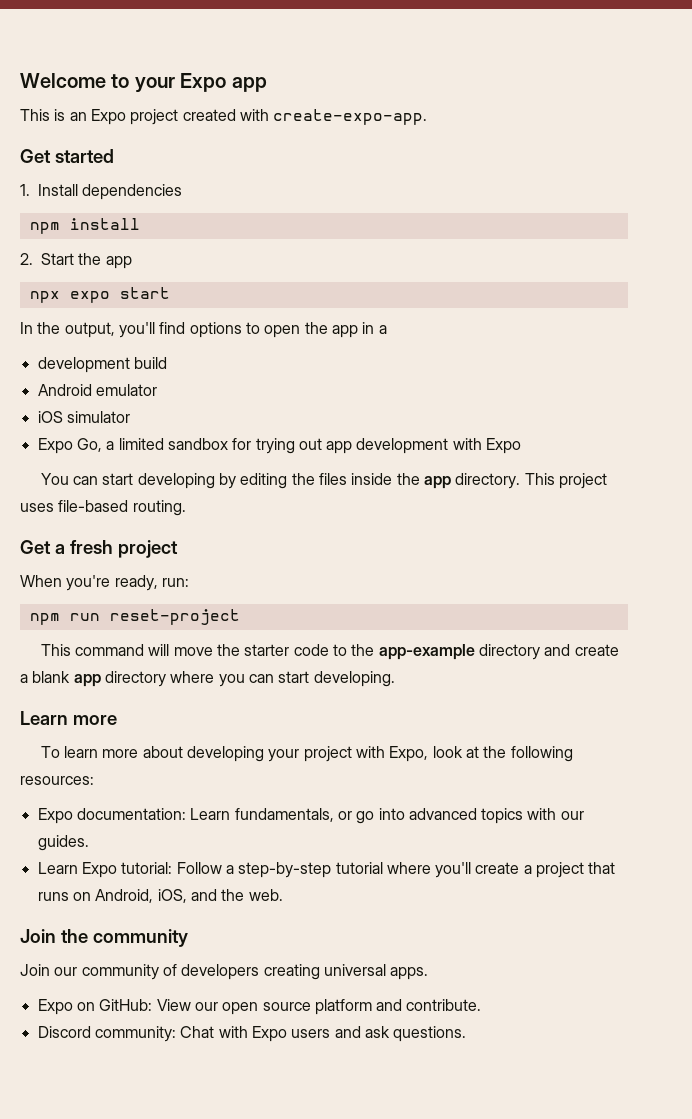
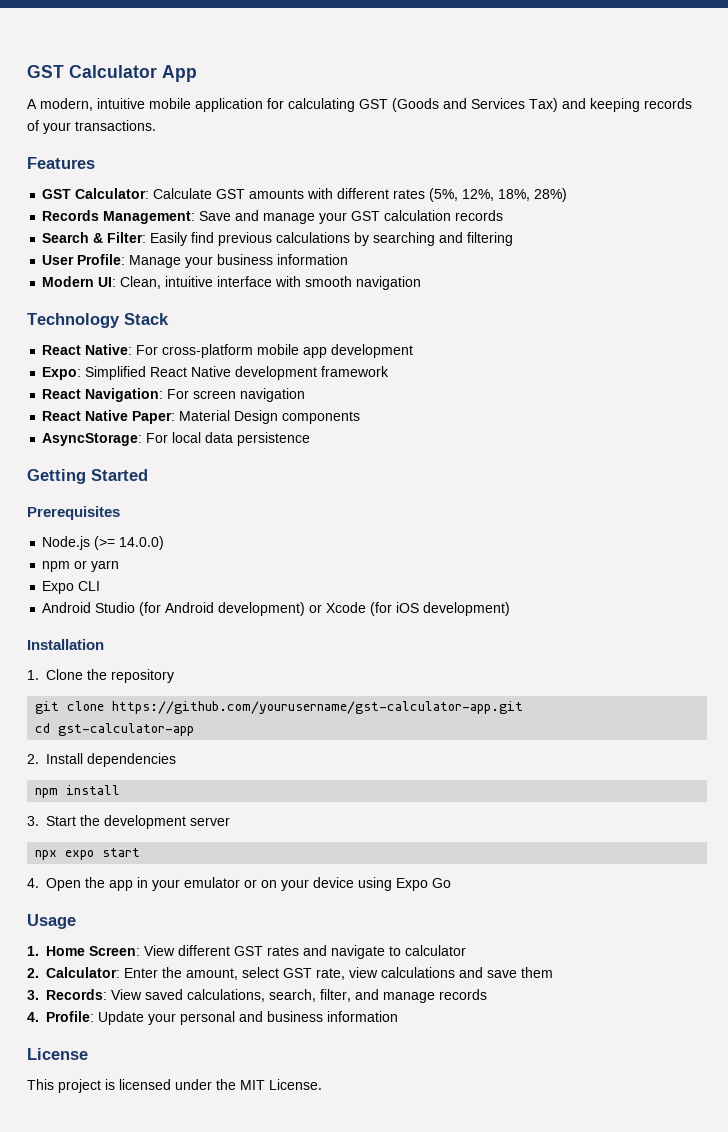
[20,73,267,93] [20,109,428,125] [20,149,114,163] [20,184,30,196] Welcome to your Expo app // This is an Expo project created with create-expo-app. // Get started // 1. -> [27,65,197,82] [27,98,692,112] [27,120,156,134] [27,157,95,169] [42,188,568,202] [42,210,504,224] [42,232,514,246] [42,254,349,268] [42,276,422,290] [27,313,169,328] [42,344,414,358] [42,366,390,380] [42,388,306,402] [42,410,361,424] [42,432,311,446] [27,469,148,484] [27,506,120,520] [42,536,165,550] [42,560,120,572] [42,581,101,594] [42,602,511,616] [27,639,104,650] [27,669,175,683] [35,701,524,714] [35,723,195,736] [27,754,39,764] GST Calculator App // A modern, intuitive mobile application for calculating GST (Goods and Services Tax) and keeping records of your transactions. // Features // GST Calculator: Calculate GST amounts with different rates (5%, 12%, 18%, 28%) // Records Management: Save and manage your GST calculation records // Search & Filter: Easily find previous calculations by searching and filtering // User Profile: Manage your business information // Modern UI: Clean, intuitive interface with smooth navigation // Technology Stack // React Native: For cross-platform mobile app development // Expo: Simplified React Native development framework // React Navigation: For screen navigation // React Native Paper: Material Design components // AsyncStorage: For local data persistence // Getting Started // Prerequisites // Node.js (>= 14.0.0) // npm or yarn // Expo CLI // Android Studio (for Android development) or Xcode (for iOS development) // Installation // 1. Clone the repository // git clone https://github.com/yourusername/gst-calculator-app.git // cd gst-calculator-app // 2.
[20,253,33,265] 2. -> [27,816,39,826] 3.
[105,256,132,269] app -> [104,815,231,829] development server
[20,322,387,338] [37,357,167,373] [37,384,157,396] [37,411,130,423] [37,438,522,454] [40,473,607,489] [20,500,186,516] [20,540,178,558] [20,575,189,591] [29,609,240,625] [40,644,619,660] [20,671,395,687] [20,711,117,725] [40,746,573,762] [20,776,94,785] [37,808,584,824] [37,835,89,851] [37,862,616,878] [37,889,283,903] [20,929,188,947] [20,964,429,980] [37,999,482,1015] [37,1026,467,1042] In the output, you'll find options to open the app in a // development build // Android emulator // iOS simulator // Expo Go, a limited sandbox for trying out app development with Expo // You can start developing by editing the files inside the app directory. This project uses file-based routing. // Get a fresh project // When you're ready, run: // npm run reset-project // This command will move the starter code to the app-example directory and create a blank app directory where you can start developing. // Learn more // To learn more about developing your project with Expo, look at the following resources: // Expo documentation: Learn fundamentals, or go into advanced topics with our guides. // Learn Expo tutorial: Follow a step-by-step tutorial where you'll create a project that runs on Android, iOS, and the web. // Join the community // Join our community of developers creating universal apps. // Expo on GitHub: View our open source platform and contribute. // Discord community: Chat with Expo users and ask questions. -> [27,877,452,891] [27,914,76,929] [27,945,467,959] [27,967,554,980] [27,989,488,1003] [27,1011,399,1025] [27,1048,88,1060] [27,1079,322,1093] 4. Open the app in your emulator or on your device using Expo Go // Usage // 1. Home Screen: View different GST rates and navigate to calculator // 2. Calculator: Enter the amount, select GST rate, view calculations and save them // 3. Records: View saved calculations, search, filter, and manage records // 4. Profile: Update your personal and business information // License // This project is licensed under the MIT License.

